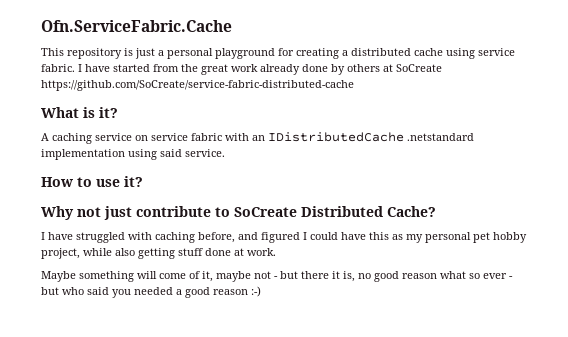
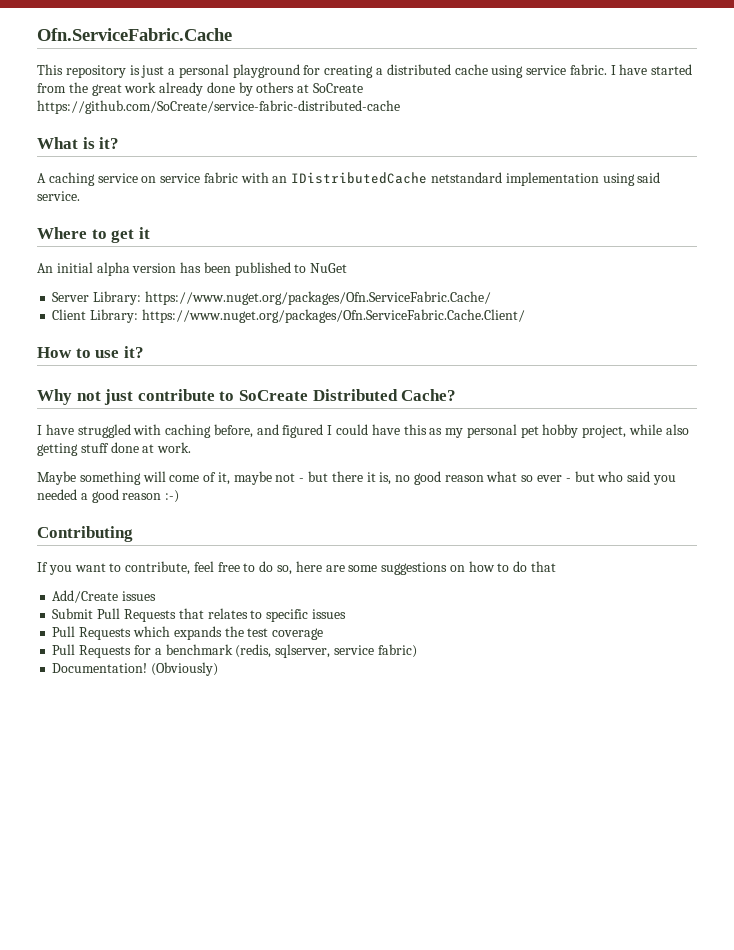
[407,133,474,141] .netstandard -> [431,172,503,183] netstandard
(225, 153) none -> [37,227,150,243] [37,262,348,276] [52,291,491,305] [52,309,525,323] // Where to get it // An initial alpha version has been published to NuGet // Server Library: https://www.nuget.org/packages/Ofn.ServiceFabric.Cache/ // Client Library: https://www.nuget.org/packages/Ofn.ServiceFabric.Cache.Client/
(261, 291) none -> [37,526,133,542] [37,561,557,575] [52,590,157,603] [52,608,346,622] [52,626,324,640] [52,644,417,658] [52,662,219,676] // Contributing // If you want to contribute, feel free to do so, here are some suggestions on how to do that // Add/Create issues // Submit Pull Requests that relates to specific issues // Pull Requests which expands the test coverage // Pull Requests for a benchmark (redis, sqlserver, service fabric) // Documentation! (Obviously)

